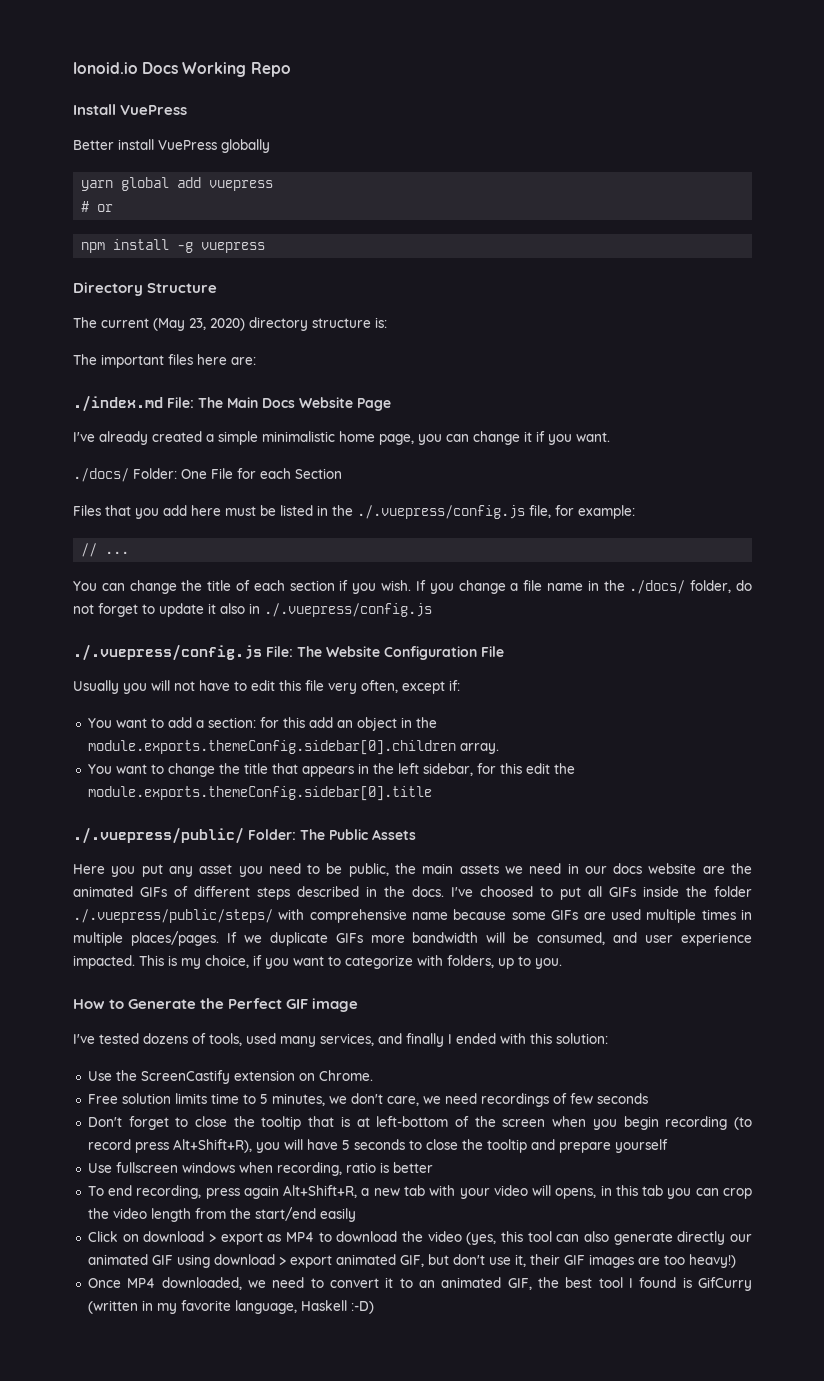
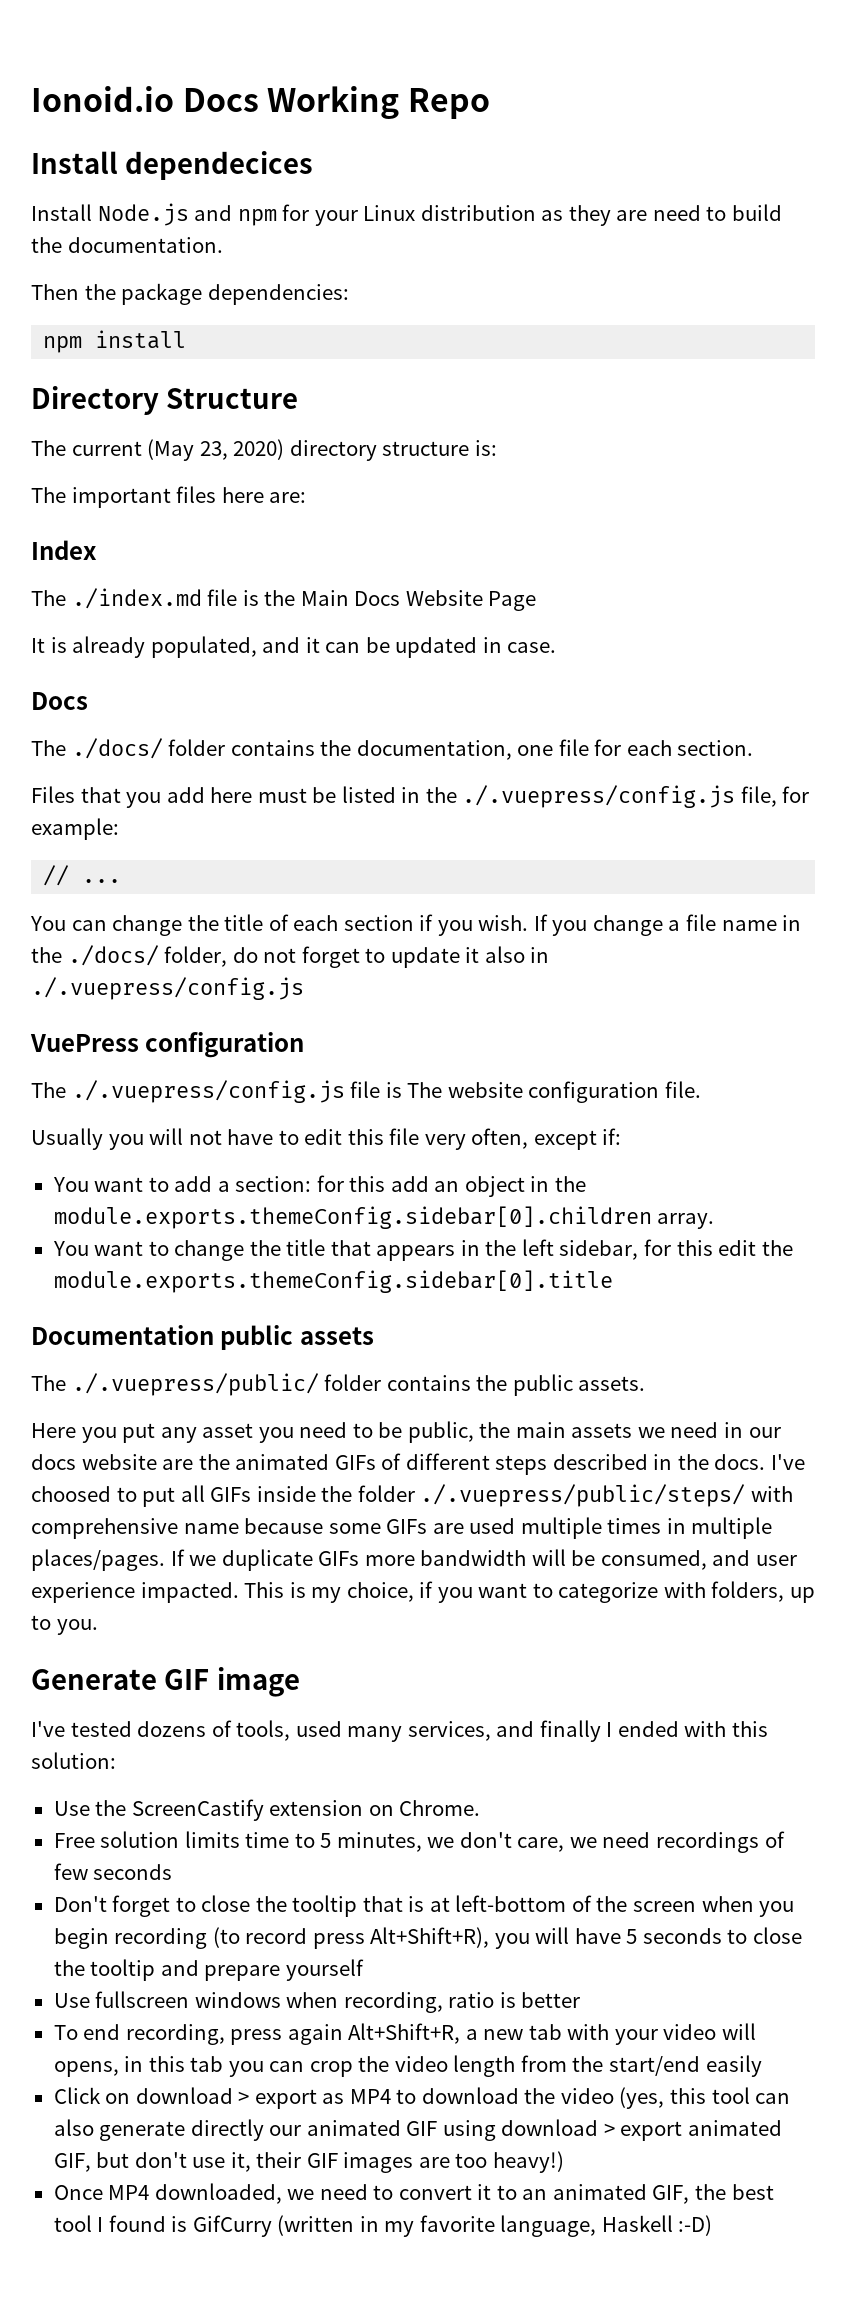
[120,105,188,115] [73,139,270,153] [81,177,274,191] [81,201,114,212] VuePress // Better install VuePress globally // yarn global add vuepress // # or -> [125,151,314,180] [31,203,782,226] [31,237,223,253] [31,283,349,305] dependecices // Install Node.js and npm for your Linux distribution as they are need to build the documentation. // Then the package dependencies:
[177,242,266,253] -g vuepress -> (187, 339) none
[73,395,391,412] [73,431,610,445] [73,468,233,482] ./index.md File: The Main Docs Website Page // I've already created a simple minimalistic home page, you can change it if you want. // ./docs/ Folder: One File -> [31,540,97,560] [31,588,537,611] [31,636,557,658] [31,692,88,710] [31,738,589,760] Index // The ./index.md file is the Main Docs Website Page // It is already populated, and it can be updated in case. // Docs // The ./docs/ folder contains the documentation, one file
[295,468,342,479] Section -> [677,740,754,756] section.
[73,644,504,661] ./.vuepress/config.js File: The Website Configuration File -> [30,1032,305,1058] [31,1080,701,1103] VuePress configuration // The ./.vuepress/config.js file is The website configuration file.
[73,827,416,844] ./.vuepress/public/ Folder: The Public Assets -> [31,1325,374,1350] [31,1373,646,1396] Documentation public assets // The ./.vuepress/public/ folder contains the public assets.
[73,998,283,1009] How to Generate the Perfect -> [31,1669,157,1690] Generate

